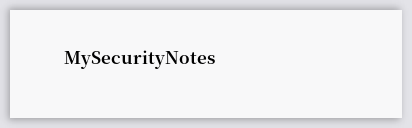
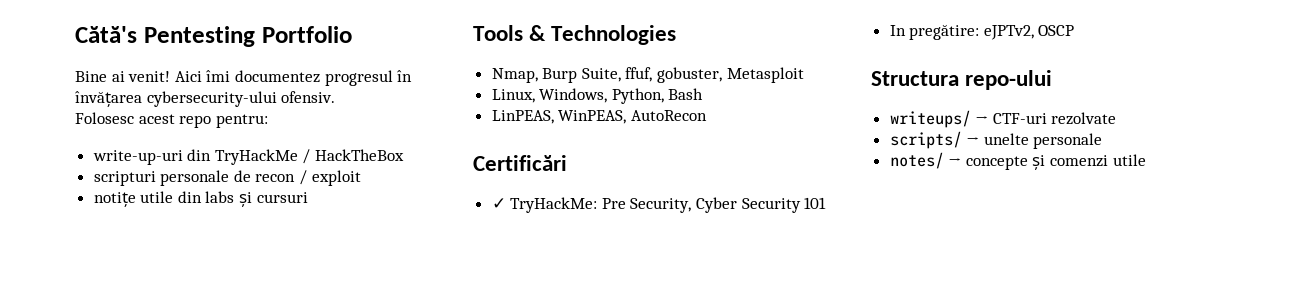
[64,50,215,69] MySecurityNotes -> [75,26,352,47] [75,70,413,86] [75,91,336,107] [75,112,268,128] [92,149,405,165] [93,170,361,186] [93,191,308,207] [473,25,677,45] [491,67,804,83] [491,88,704,104] [491,110,707,124] [473,155,567,171] [491,197,827,213] [889,24,1075,40] [871,70,1053,90] [889,110,1117,128] [889,131,1103,149] [889,152,1146,170] Cătă's Pentesting Portfolio // Bine ai venit! Aici îmi documentez progresul în învățarea cybersecurity-ului ofensiv. // Folosesc acest repo pentru: // write-up-uri din TryHackMe / HackTheBox // scripturi personale de recon / exploit // notițe utile din labs și cursuri // Tools & Technologies // Nmap, Burp Suite, ffuf, gobuster, Metasploit // Linux, Windows, Python, Bash // LinPEAS, WinPEAS, AutoRecon // Certificări // ✓ TryHackMe: Pre Security, Cyber Security 101 // In pregătire: eJPTv2, OSCP // Structura repo-ului // writeups/ → CTF-uri rezolvate // scripts/ → unelte personale // notes/ → concepte și comenzi utile

